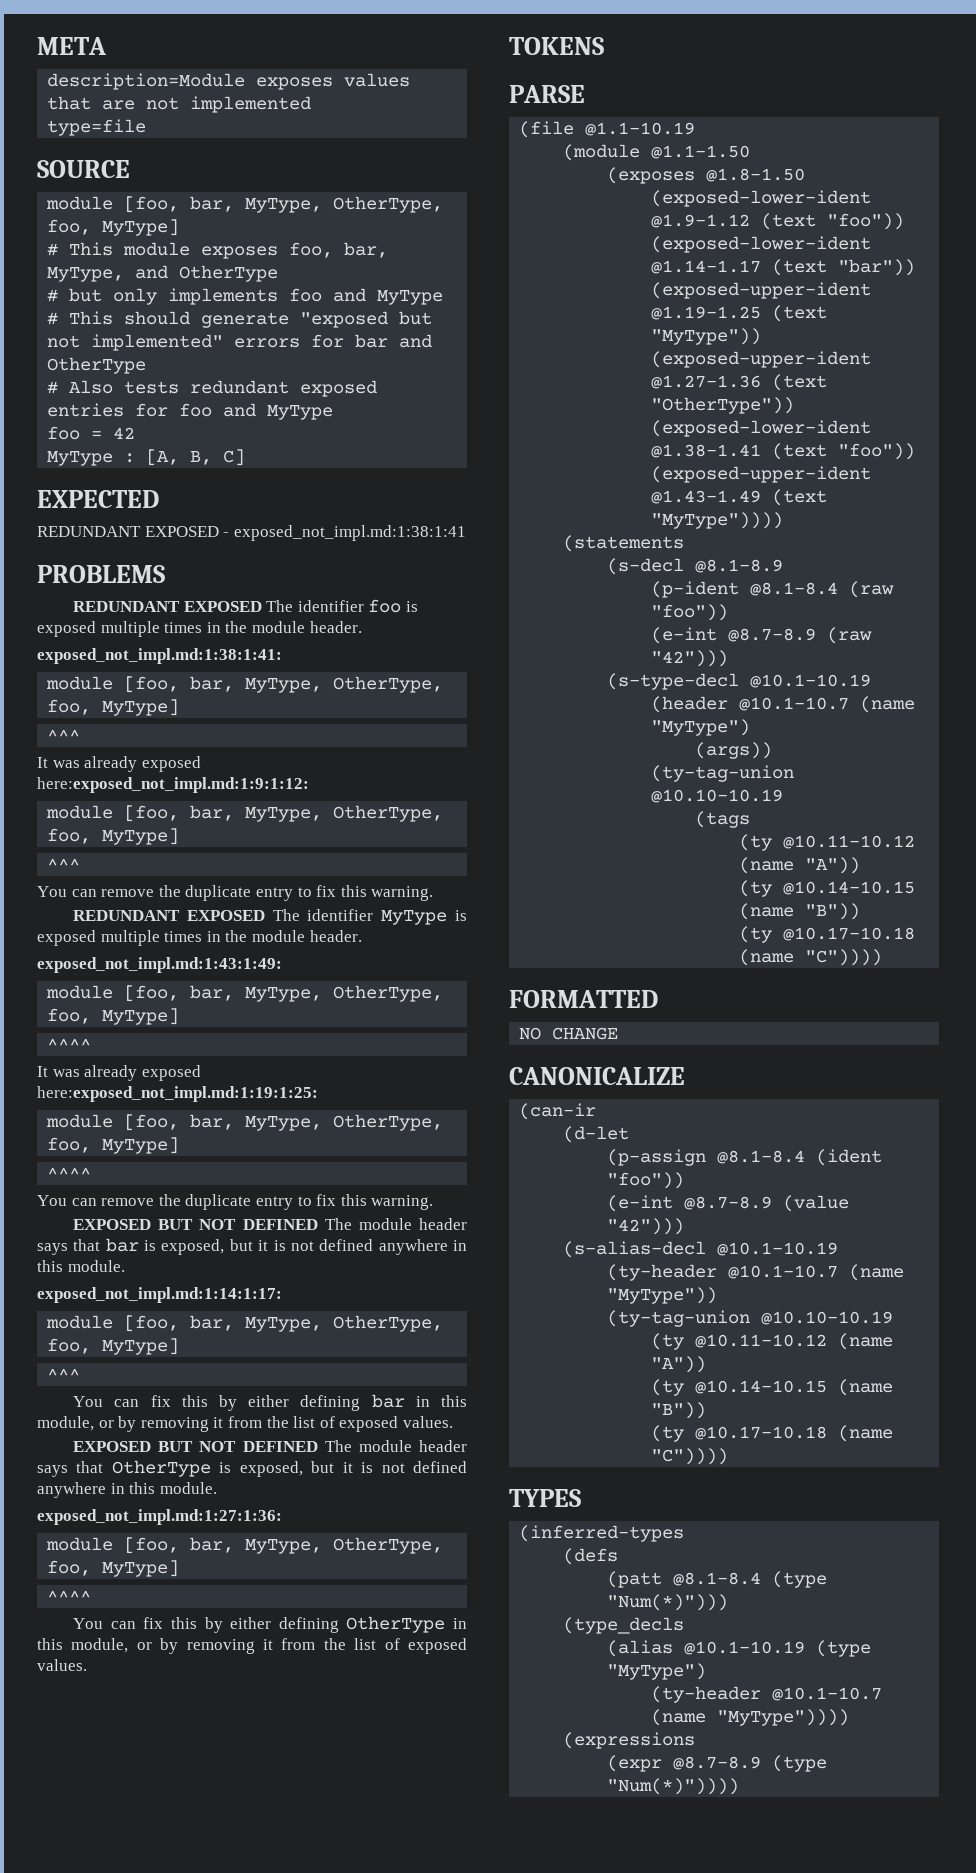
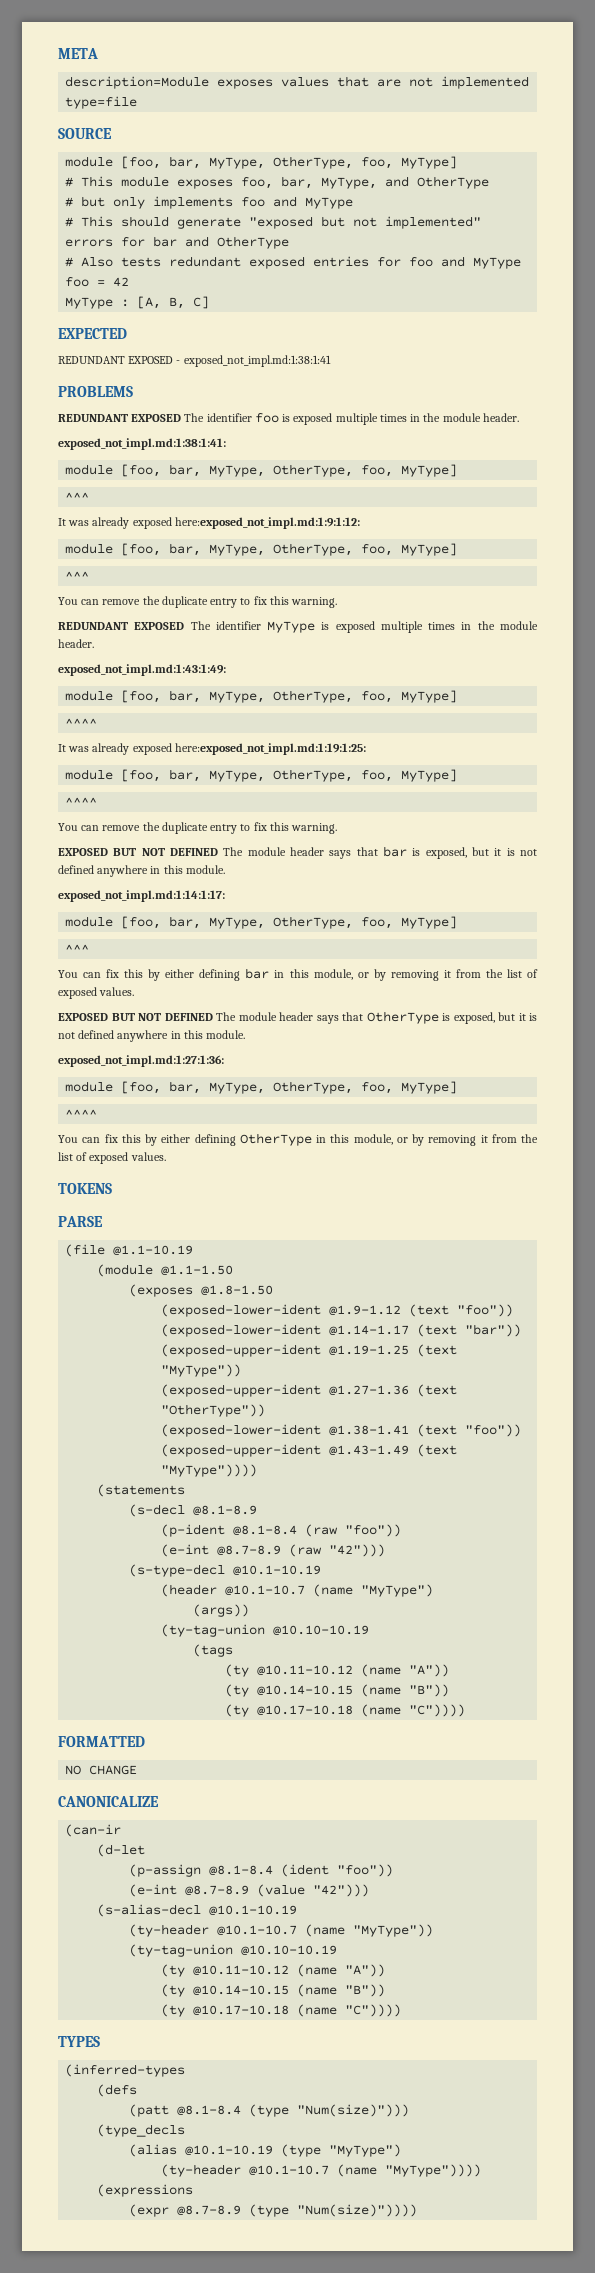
[607,1594,729,1611] "Num(*)"))) -> [297,2104,410,2117] "Num(size)")))
[607,1778,740,1795] "Num(*)")))) -> [297,2204,418,2217] "Num(size)"))))

